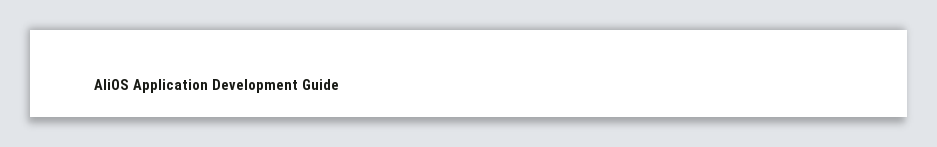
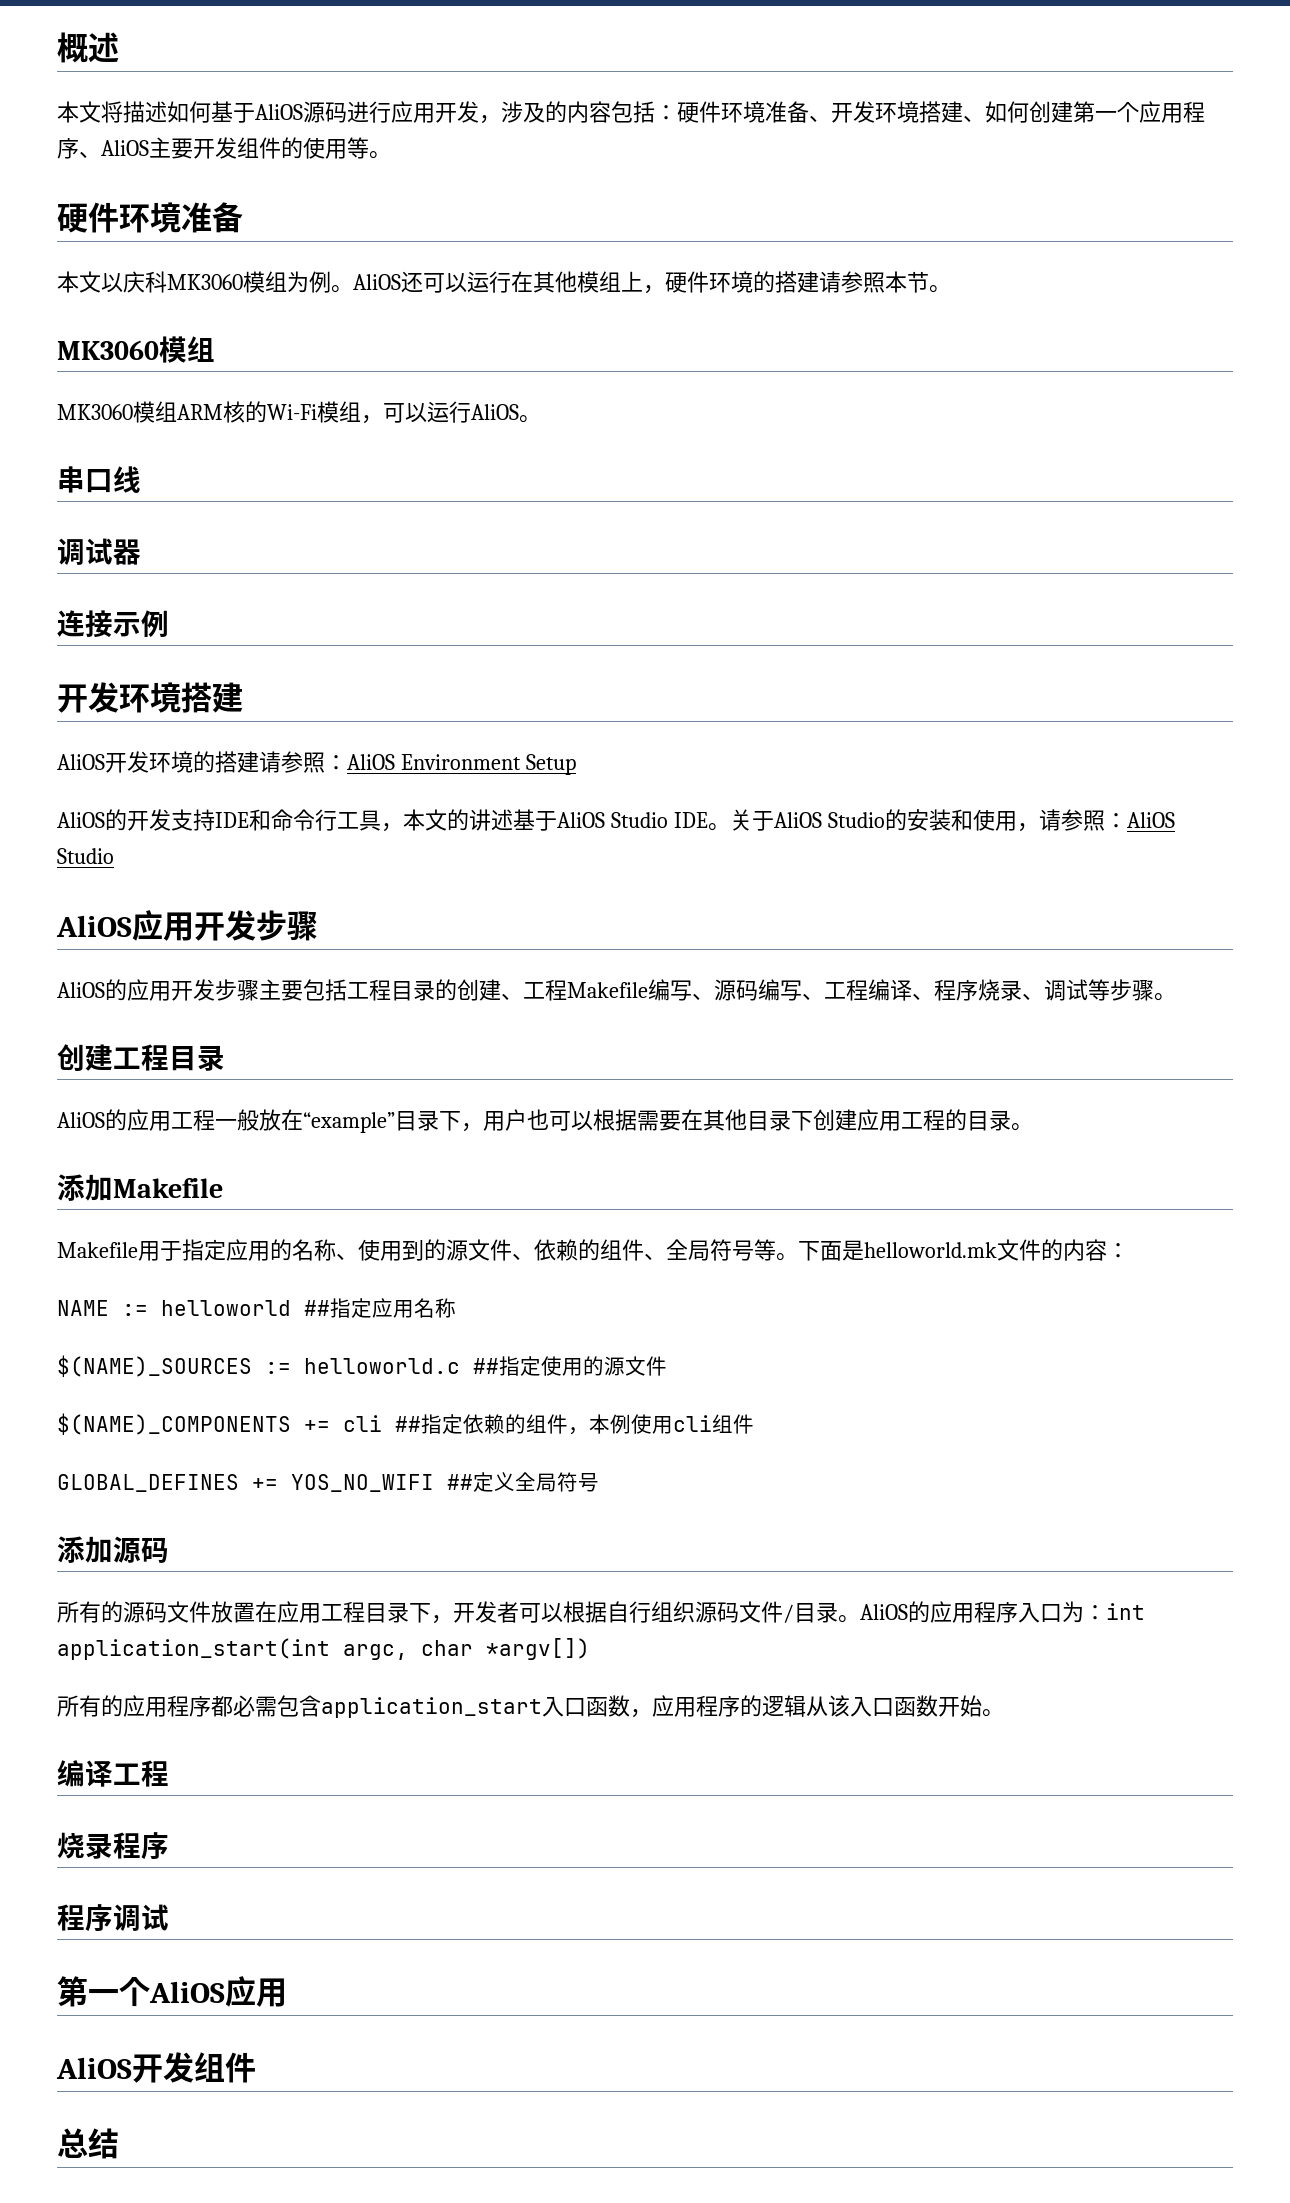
[94,79,339,93] AliOS Application Development Guide -> [57,32,119,63] [57,101,1205,124] [57,137,391,159] [57,202,243,233] [57,271,951,294] [57,336,215,363] [57,401,541,424] [57,466,141,493] [57,538,141,565] [57,610,169,638] [57,682,243,713] [57,751,576,775] [57,809,1175,832] [57,848,114,864] [56,910,318,941] [57,979,1176,1001] [57,1044,225,1071] [57,1109,1033,1133] [57,1174,223,1201] [57,1239,1129,1261] [57,1298,456,1318] [57,1355,667,1377] [57,1413,754,1435] [57,1472,599,1492] [57,1536,169,1563] [57,1601,1145,1624] [57,1638,590,1660] [57,1695,1004,1718] [57,1760,169,1787] [57,1832,169,1860] [57,1904,169,1932] [57,1976,287,2007] [56,2052,256,2083] [57,2128,119,2159] 概述 // 本文将描述如何基于AliOS源码进行应用开发，涉及的内容包括：硬件环境准备、开发环境搭建、如何创建第一个应用程序、AliOS主要开发组件的使用等。 // 硬件环境准备 // 本文以庆科MK3060模组为例。AliOS还可以运行在其他模组上，硬件环境的搭建请参照本节。 // MK3060模组 // MK3060模组ARM核的Wi-Fi模组，可以运行AliOS。 // 串口线 // 调试器 // 连接示例 // 开发环境搭建 // AliOS开发环境的搭建请参照：AliOS Environment Setup // AliOS的开发支持IDE和命令行工具，本文的讲述基于AliOS Studio IDE。关于AliOS Studio的安装和使用，请参照：AliOS Studio // AliOS应用开发步骤 // AliOS的应用开发步骤主要包括工程目录的创建、工程Makefile编写、源码编写、工程编译、程序烧录、调试等步骤。 // 创建工程目录 // AliOS的应用工程一般放在“example”目录下，用户也可以根据需要在其他目录下创建应用工程的目录。 // 添加Makefile // Makefile用于指定应用的名称、使用到的源文件、依赖的组件、全局符号等。下面是helloworld.mk文件的内容： // NAME := helloworld ##指定应用名称 // $(NAME)_SOURCES := helloworld.c ##指定使用的源文件 // $(NAME)_COMPONENTS += cli ##指定依赖的组件，本例使用cli组件 // GLOBAL_DEFINES += YOS_NO_WIFI ##定义全局符号 // 添加源码 // 所有的源码文件放置在应用工程目录下，开发者可以根据自行组织源码文件/目录。AliOS的应用程序入口为：int application_start(int argc, char *argv[]) // 所有的应用程序都必需包含application_start入口函数，应用程序的逻辑从该入口函数开始。 // 编译工程 // 烧录程序 // 程序调试 // 第一个AliOS应用 // AliOS开发组件 // 总结

